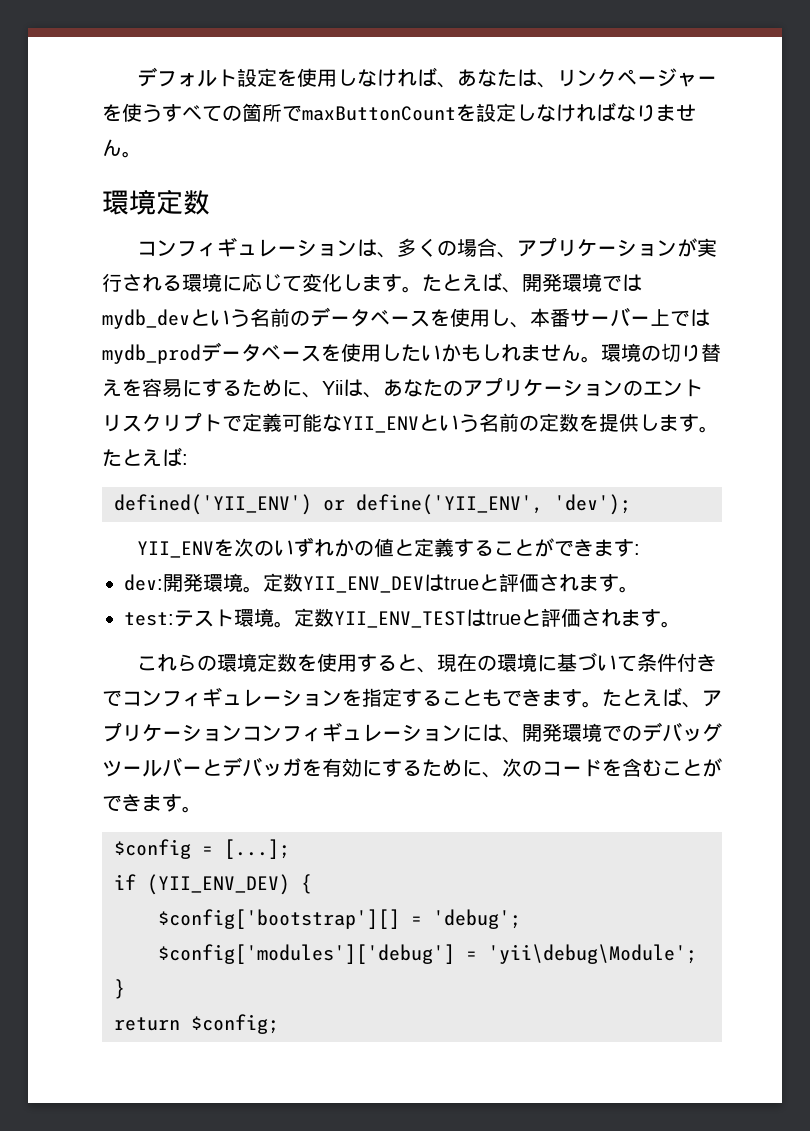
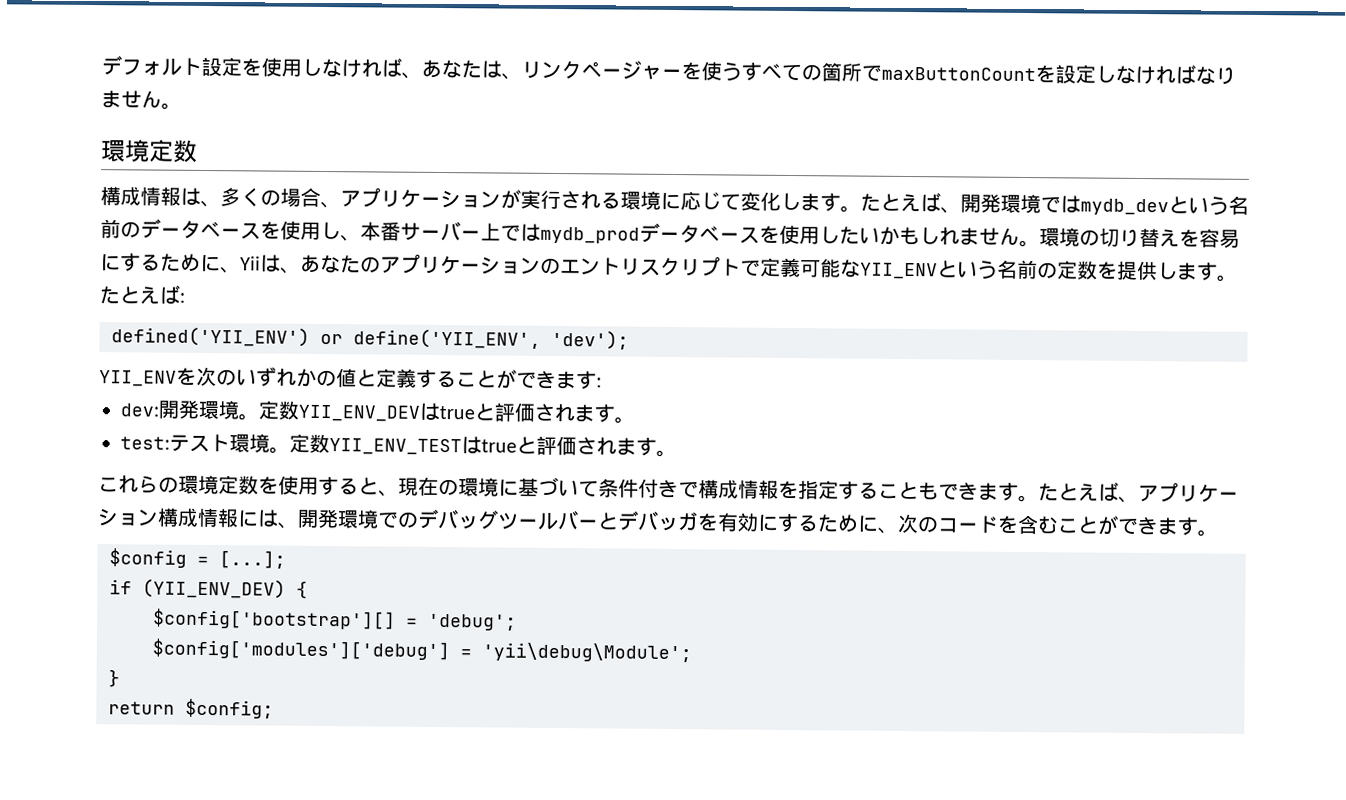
[136,237,357,257] コンフィギュレーション -> [100,186,181,206] 構成情報
[122,687,342,707] コンフィギュレーション -> [698,479,779,499] 構成情報
[242,722,462,742] コンフィギュレーション -> [157,507,239,528] 構成情報

